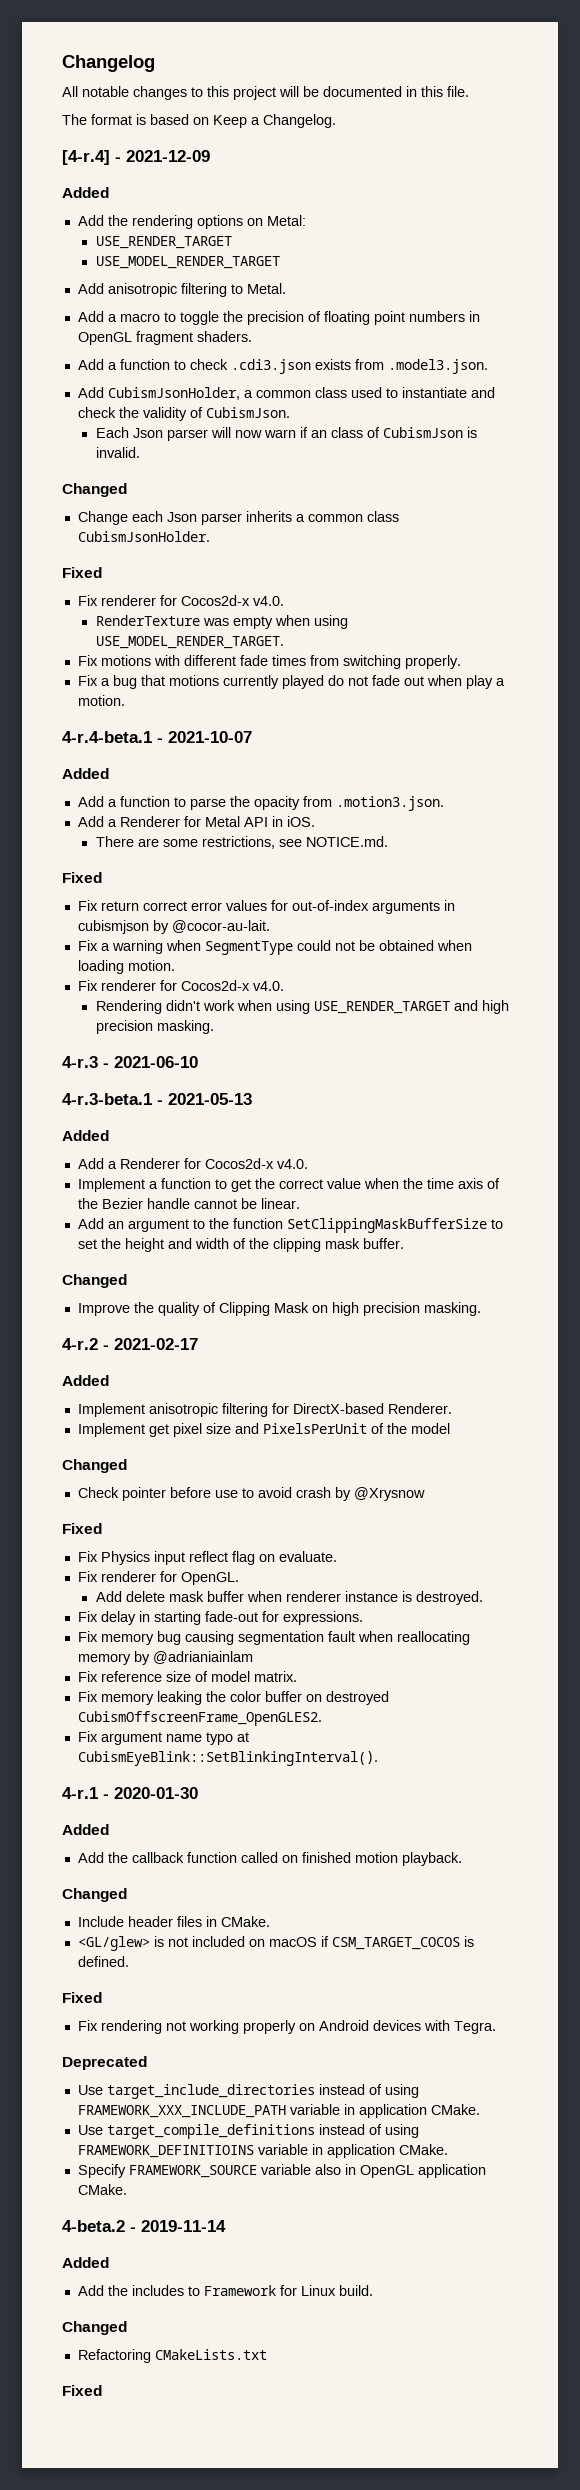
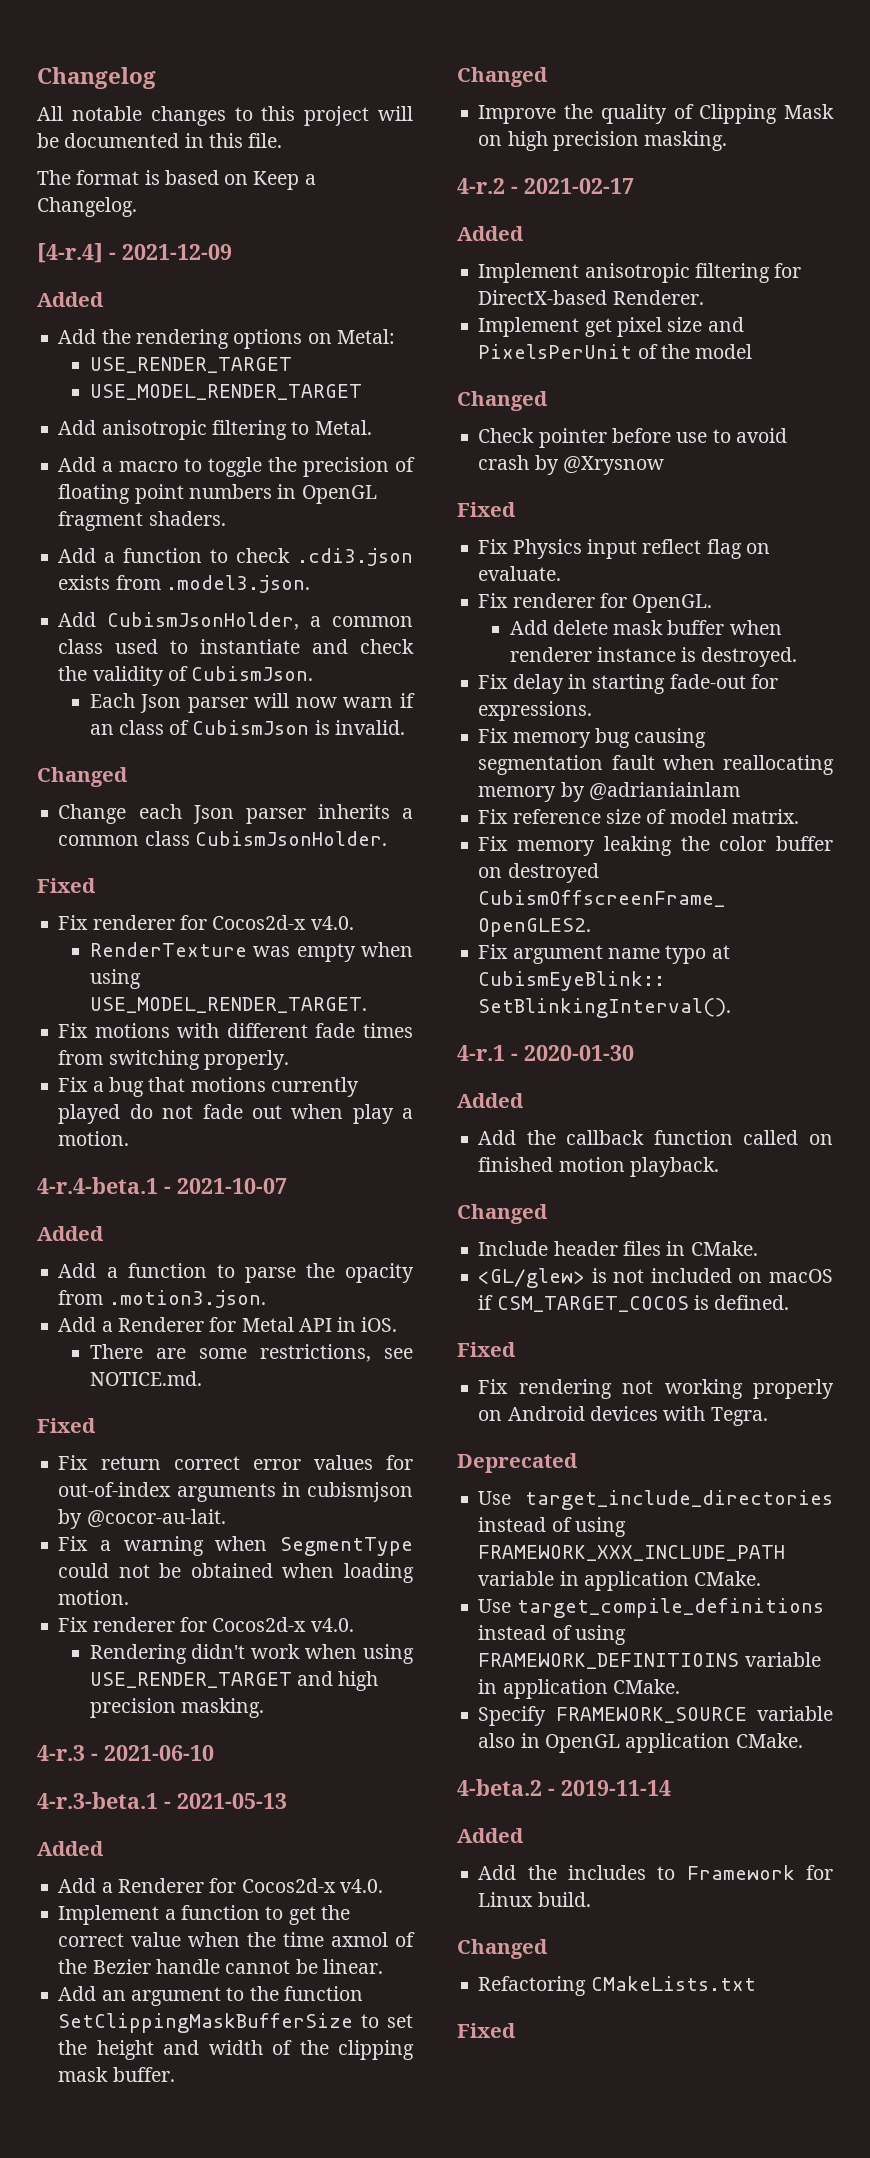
[457,1178,483,1189] axis -> [331,1932,389,1947] axmol

